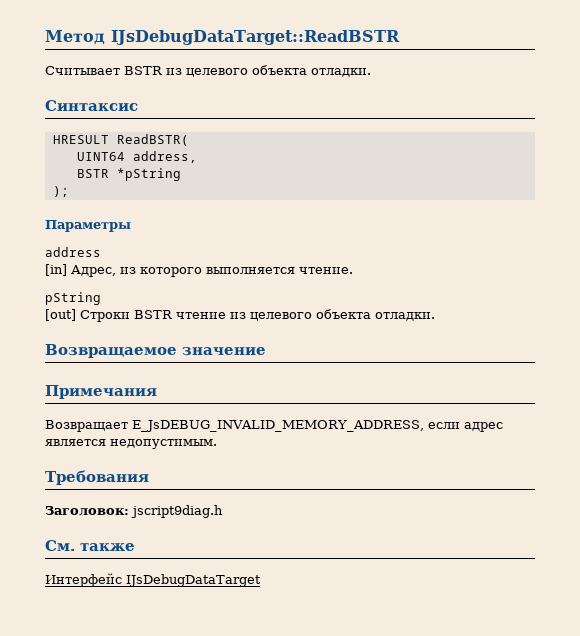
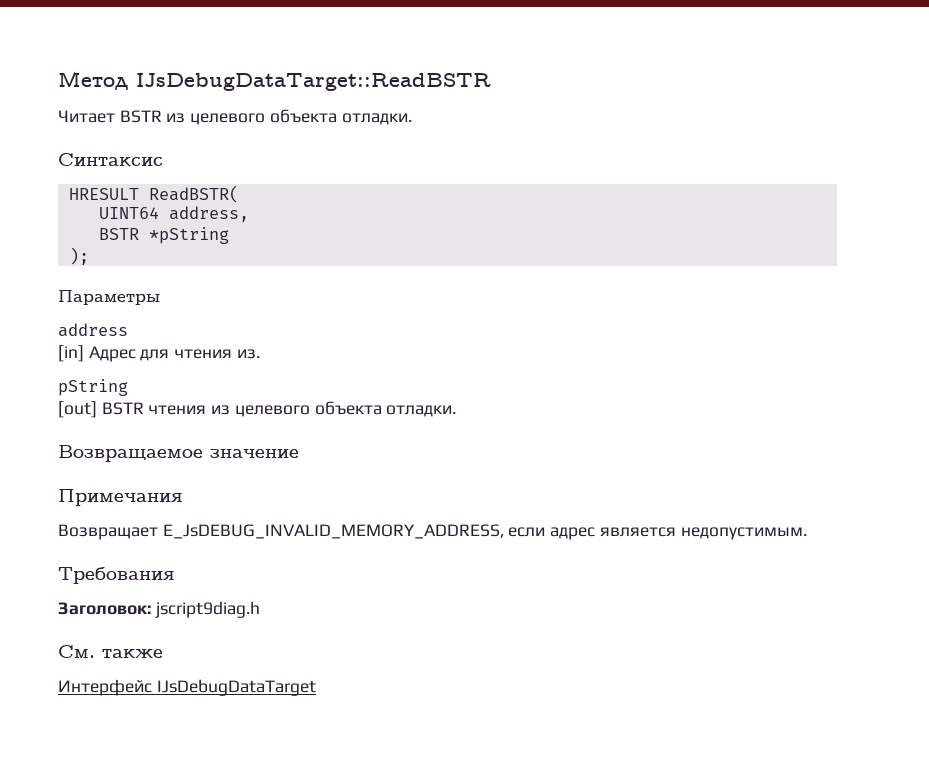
[45,66,120,75] Считывает -> [58,110,115,123] Читает
[71,265,353,277] Адрес, из которого выполняется чтение. -> [88,346,260,362] Адрес для чтения из.
[80,310,226,322] Строки BSTR чтение -> [101,402,207,415] BSTR чтения

